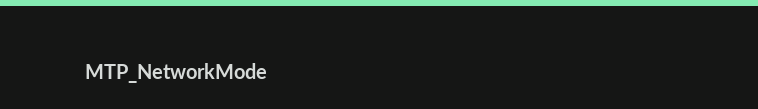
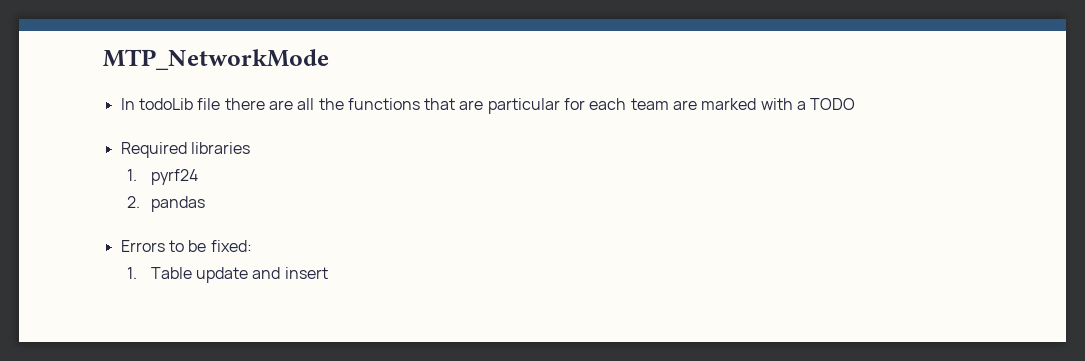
(267, 73) none -> [120,98,856,114] [120,142,250,158] [126,169,198,185] [126,196,205,212] [120,240,252,252] [126,267,328,283] // In todoLib file there are all the functions that are particular for each team are marked with a TODO // Required libraries // 1. pyrf24 // 2. pandas // Errors to be fixed: // 1. Table update and insert

